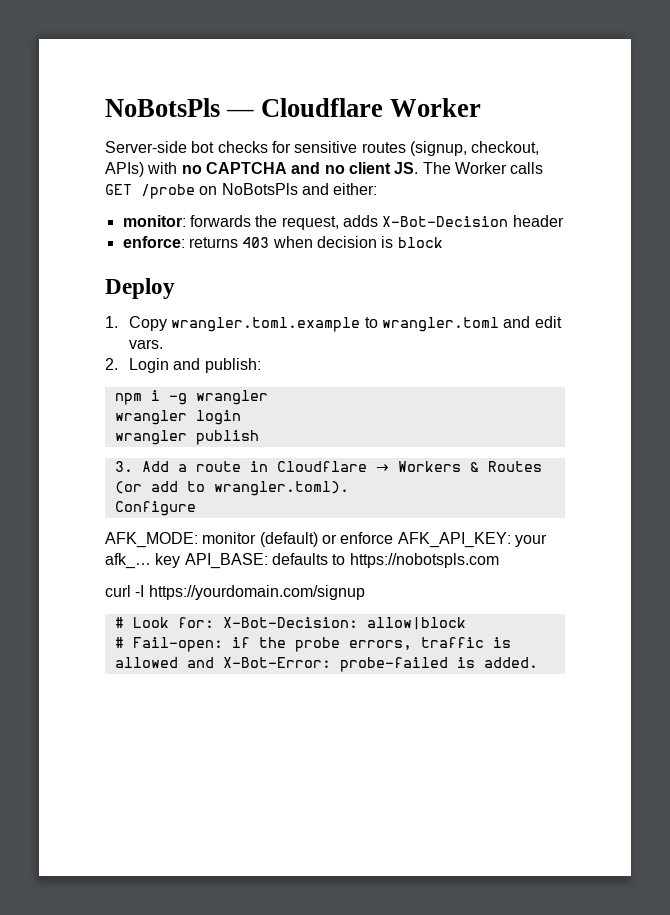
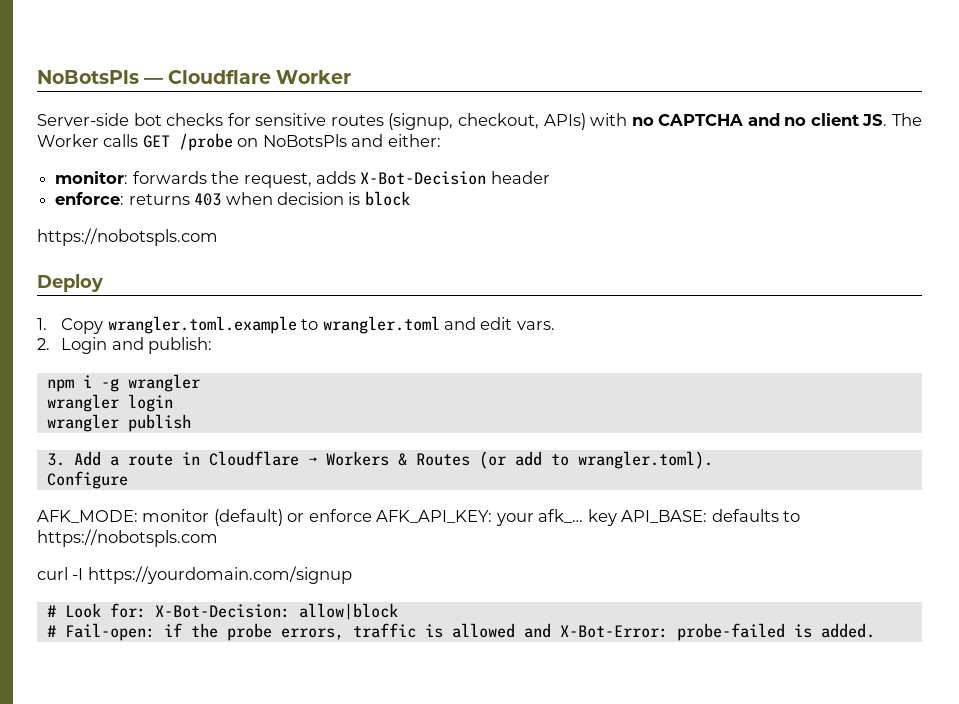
(443, 242) none -> [37,228,218,246] // https://nobotspls.com

